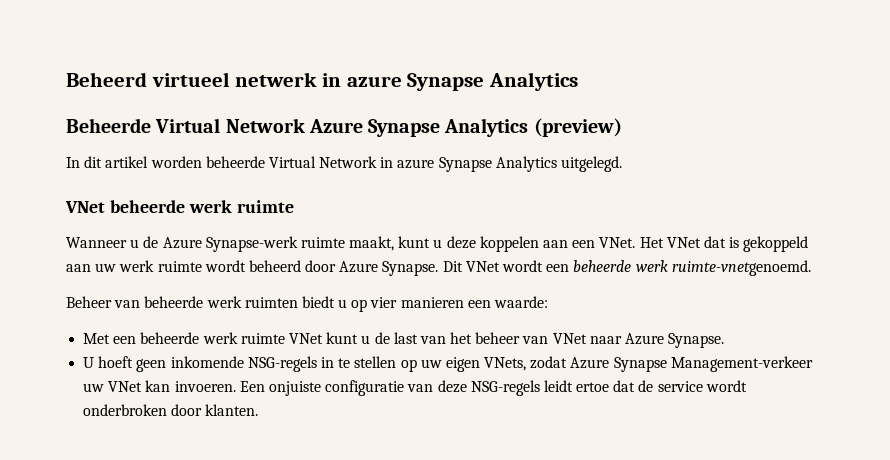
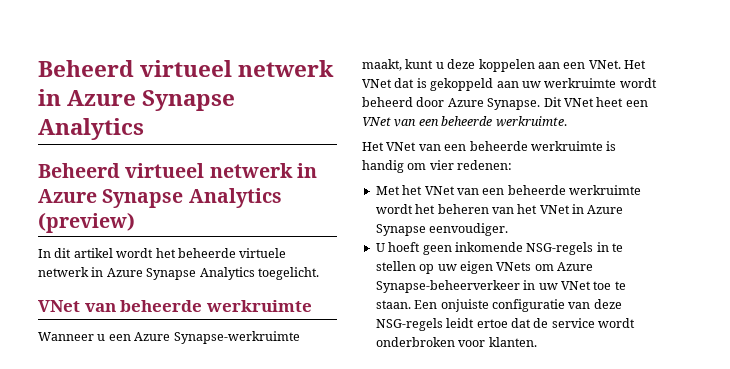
[66,72,402,87] Beheerd virtueel netwerk in azure -> [38,60,335,77] [38,89,137,106] Beheerd virtueel netwerk in Azure
[66,118,305,133] Beheerde Virtual Network -> [38,163,317,178] Beheerd virtueel netwerk in
[150,156,623,172] [65,200,294,213] worden beheerde Virtual Network in azure Synapse Analytics uitgelegd. // VNet beheerde werk ruimte -> [116,248,287,258] [38,267,319,280] [38,300,312,312] wordt het beheerde virtuele netwerk in Azure Synapse Analytics toegelicht. // VNet van beheerde werkruimte
[143,236,345,252] de Azure Synapse-werk ruimte -> [108,331,300,344] een Azure Synapse-werkruimte
[119,260,202,272] werk ruimte -> [544,78,617,88] werkruimte
[502,260,811,276] [66,296,549,312] [83,332,725,348] wordt een beheerde werk ruimte-vnetgenoemd. // Beheer van beheerde werk ruimten biedt u op vier manieren een waarde: // Met een beheerde werk ruimte VNet kunt u de last van het beheer van VNet naar Azure Synapse. -> [596,97,648,107] [362,116,567,127] [362,141,617,151] [362,160,513,173] [375,185,641,195] [375,204,624,214] [375,223,509,236] heet een VNet van een beheerde werkruimte. // Het VNet van een beheerde werkruimte is handig om vier redenen: // Met het VNet van een beheerde werkruimte wordt het beheren van het VNet in Azure Synapse eenvoudiger.
[484,356,813,372] [83,380,236,392] VNets, zodat Azure Synapse Management-verkeer uw VNet kan invoeren. -> [496,262,593,271] [375,280,626,293] [375,300,411,309] VNets om Azure Synapse-beheerverkeer in uw VNet toe te staan.
[171,404,203,416] door -> [458,340,486,347] voor

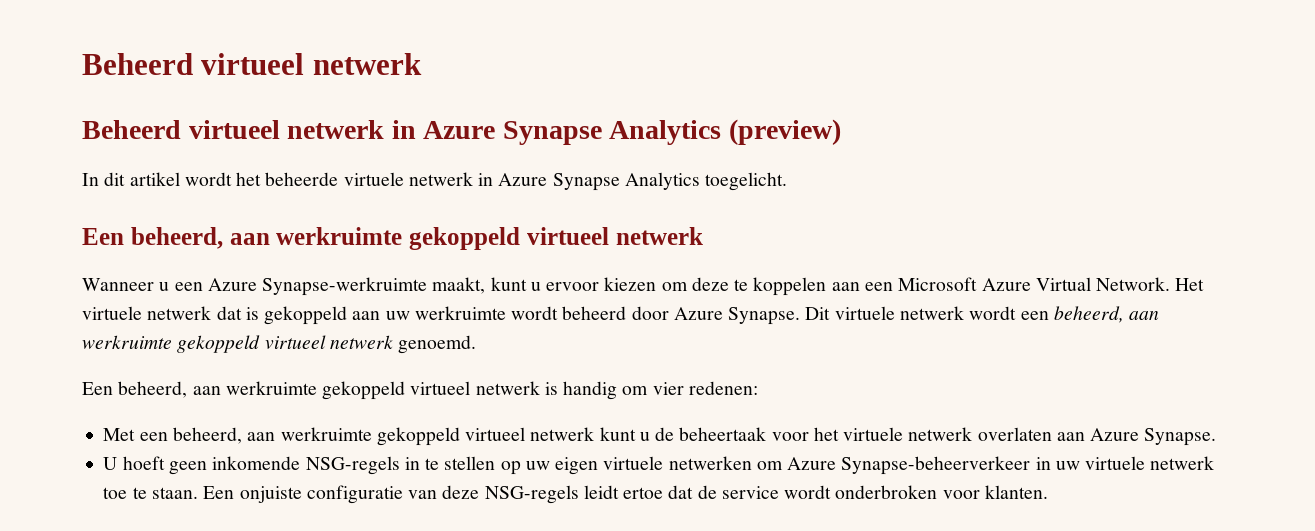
[38,60,335,77] [38,89,236,111] [38,118,144,140] Beheerd virtueel netwerk in Azure Synapse Analytics -> [82,53,422,75] Beheerd virtueel netwerk
[38,300,312,312] VNet van beheerde werkruimte -> [82,227,703,250] Een beheerd, aan werkruimte gekoppeld virtueel netwerk
[447,59,646,72] [362,79,392,88] deze koppelen aan een VNet. Het VNet -> [546,277,1205,296] [82,306,212,320] ervoor kiezen om deze te koppelen aan een Microsoft Azure Virtual Network. Het virtuele netwerk
[563,97,648,107] [362,116,567,127] [362,141,603,151] VNet heet een VNet van een beheerde werkruimte. // Het VNet van een beheerde werkruimte -> [834,306,1160,323] [82,335,477,354] [82,381,540,400] virtuele netwerk wordt een beheerd, aan werkruimte gekoppeld virtueel netwerk genoemd. // Een beheerd, aan werkruimte gekoppeld virtueel netwerk
[402,185,641,195] [375,204,624,214] [375,223,509,236] het VNet van een beheerde werkruimte wordt het beheren van het VNet in Azure Synapse eenvoudiger. -> [139,427,1217,446] een beheerd, aan werkruimte gekoppeld virtueel netwerk kunt u de beheertaak voor het virtuele netwerk overlaten aan Azure Synapse.
[496,262,532,271] VNets -> [603,456,752,470] virtuele netwerken
[560,281,591,290] VNet -> [1085,456,1215,470] virtuele netwerk

